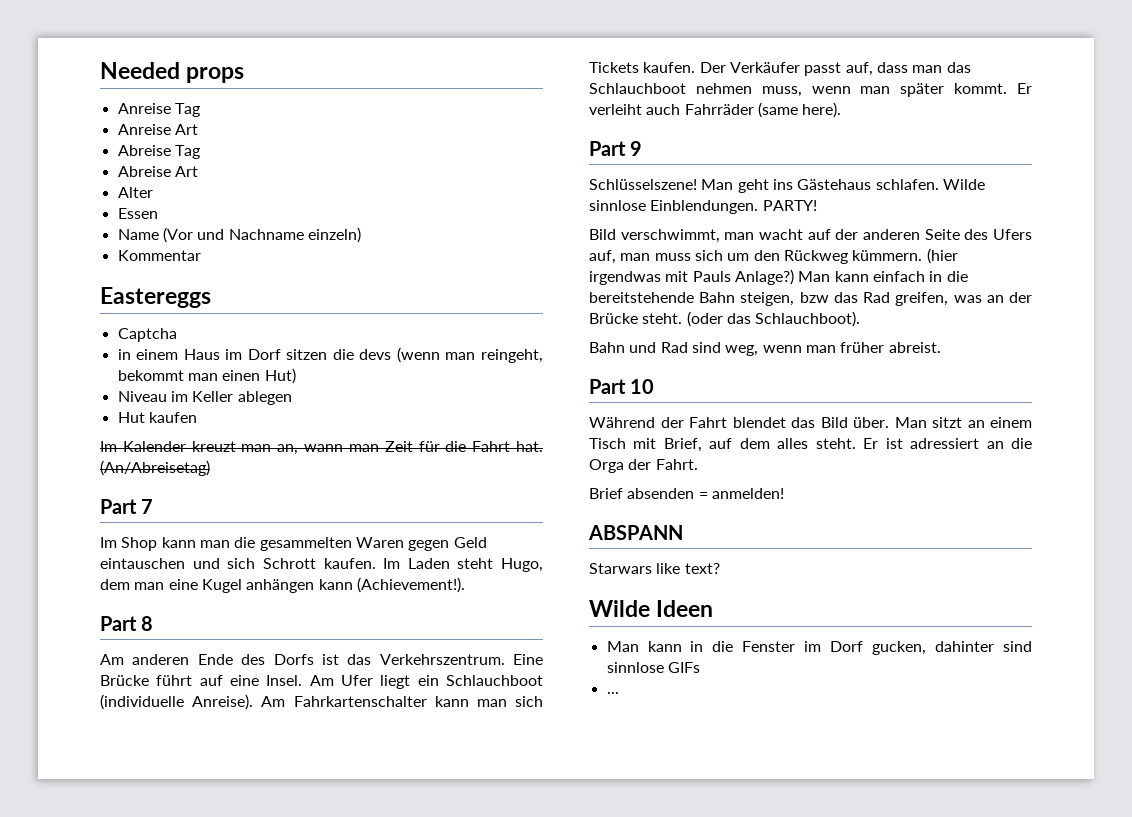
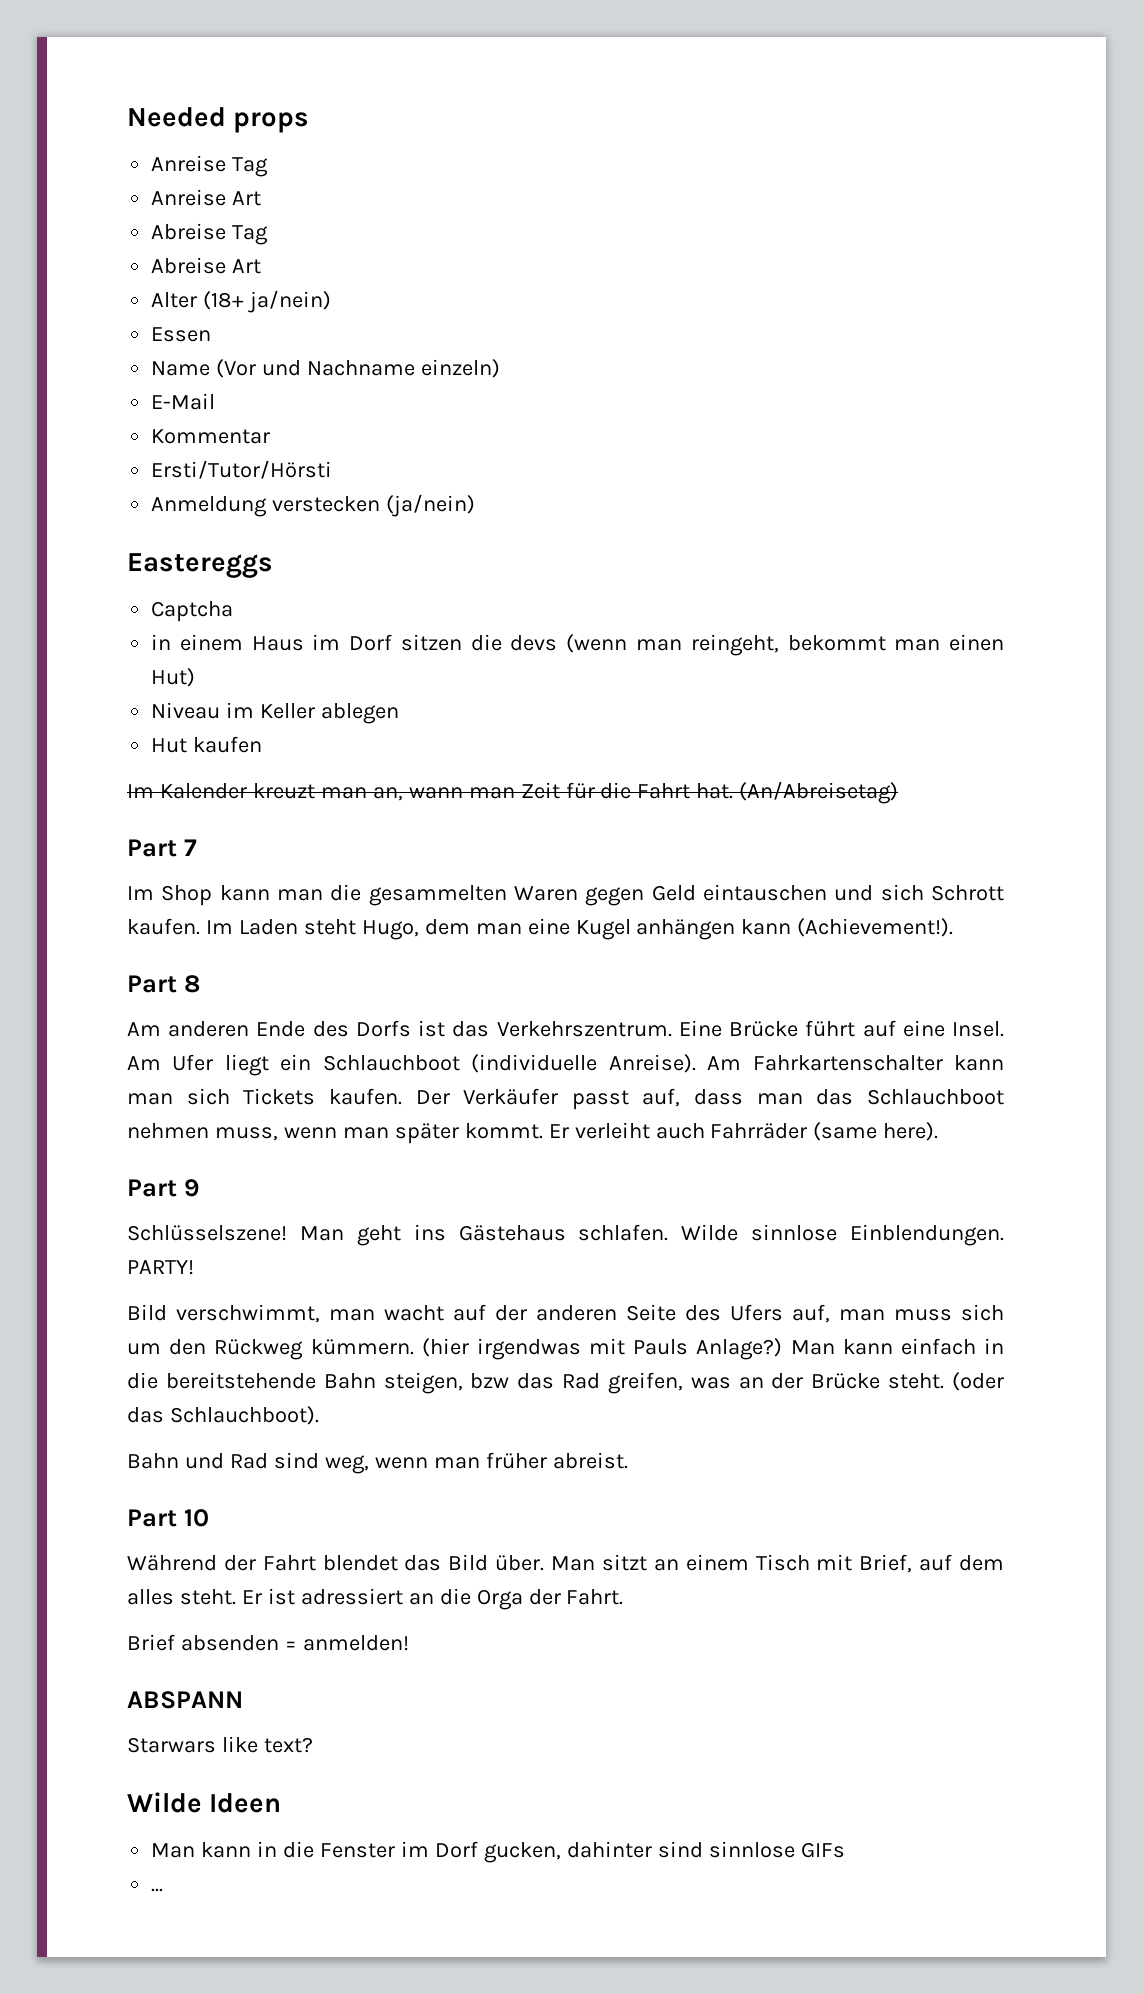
(153, 192) none -> [203,290,332,313] (18+ ja/nein)
(361, 235) none -> [151,393,216,410] // E-Mail
(201, 255) none -> [151,460,333,479] [151,494,476,517] // Ersti/Tutor/Hörsti // Anmeldung verstecken (ja/nein)

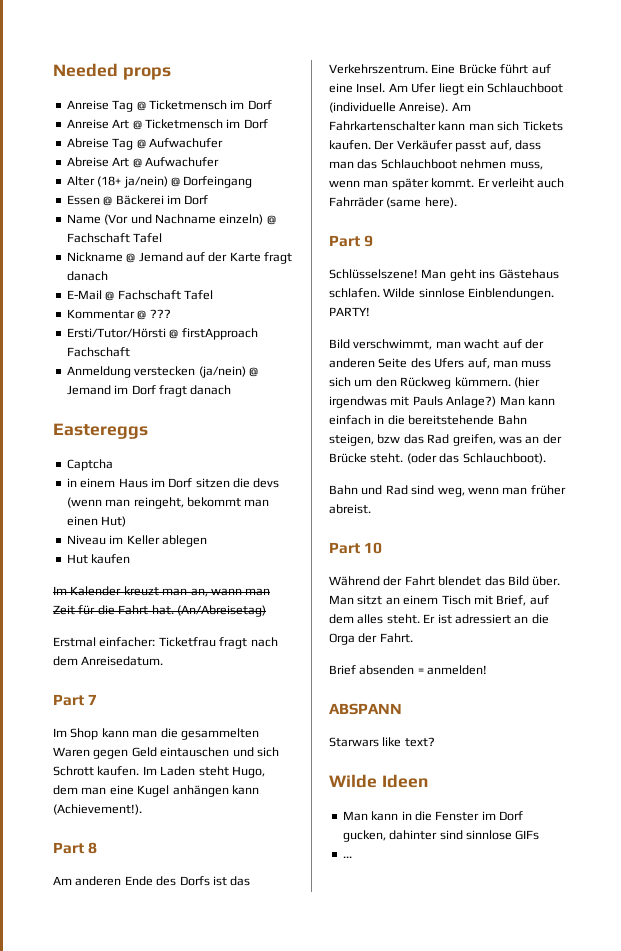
[151,189,262,206] // Anreise Art -> [136,100,272,111] [66,119,268,130] @ Ticketmensch im Dorf // Anreise Art @ Ticketmensch im Dorf
(269, 235) none -> [136,138,223,149] @ Aufwachufer
(262, 266) none -> [132,157,219,168] @ Aufwachufer
(332, 301) none -> [170,176,253,188] @ Dorfeingang
(212, 334) none -> [103,195,209,206] @ Bäckerei im Dorf
[151,393,216,410] // E-Mail -> [266,215,276,225] [66,233,163,243] [66,252,292,264] [66,271,108,281] [66,290,213,301] @ Fachschaft Tafel // Nickname @ Jemand auf der Karte fragt danach // E-Mail @ Fachschaft Tafel
(271, 436) none -> [137,309,171,320] @ ???
(333, 469) none -> [169,328,258,340] [66,347,130,357] @ firstApproach Fachschaft
(476, 505) none -> [248,367,258,377] [66,385,232,397] @ Jemand im Dorf fragt danach
(899, 792) none -> [53,637,278,649] [53,656,164,666] // Erstmal einfacher: Ticketfrau fragt nach dem Anreisedatum.

